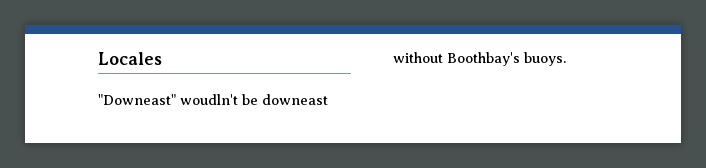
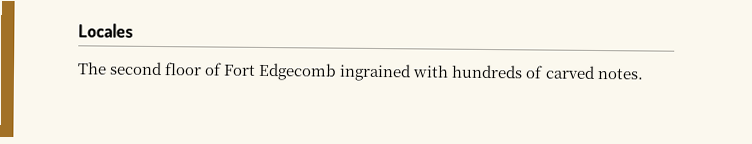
[98,94,328,105] [393,52,566,66] "Downeast" woudln't be downeast without Boothbay's buoys. -> [77,61,644,82] The second floor of Fort Edgecomb ingrained with hundreds of carved notes.

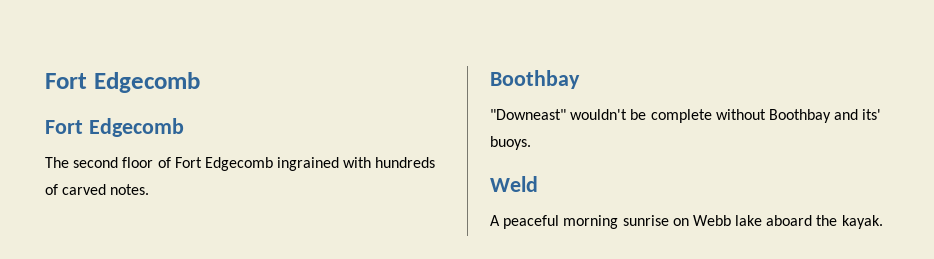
[78,23,133,38] Locales -> [45,72,200,93] [45,118,184,137] Fort Edgecomb // Fort Edgecomb
(644, 74) none -> [490,70,580,89] [490,109,882,123] [490,136,531,150] [490,176,538,192] [490,215,883,229] // Boothbay // "Downeast" wouldn't be complete without Boothbay and its' buoys. // Weld // A peaceful morning sunrise on Webb lake aboard the kayak.

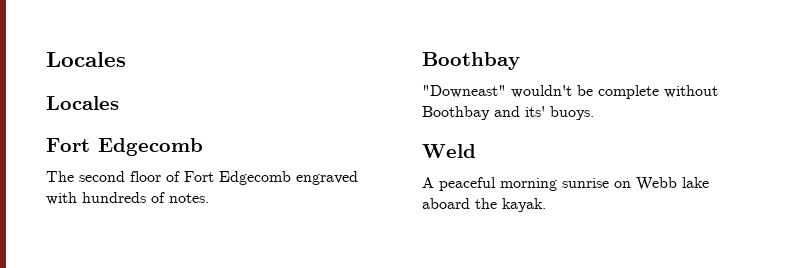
[45,72,200,93] Fort Edgecomb -> [46,52,126,67] [46,96,119,110] Locales // Locales
[277,157,340,171] ingrained -> [296,171,358,185] engraved
[62,184,107,195] carved -> (165, 197) none

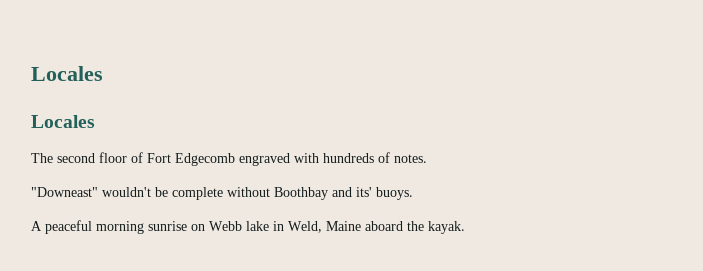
[46,138,203,156] // Fort Edgecomb -> (95, 121) none
[422,52,520,70] // Boothbay -> (427, 158) none
[422,144,476,158] // Weld -> (413, 193) none
(709, 182) none -> [273,221,361,233] in Weld, Maine

